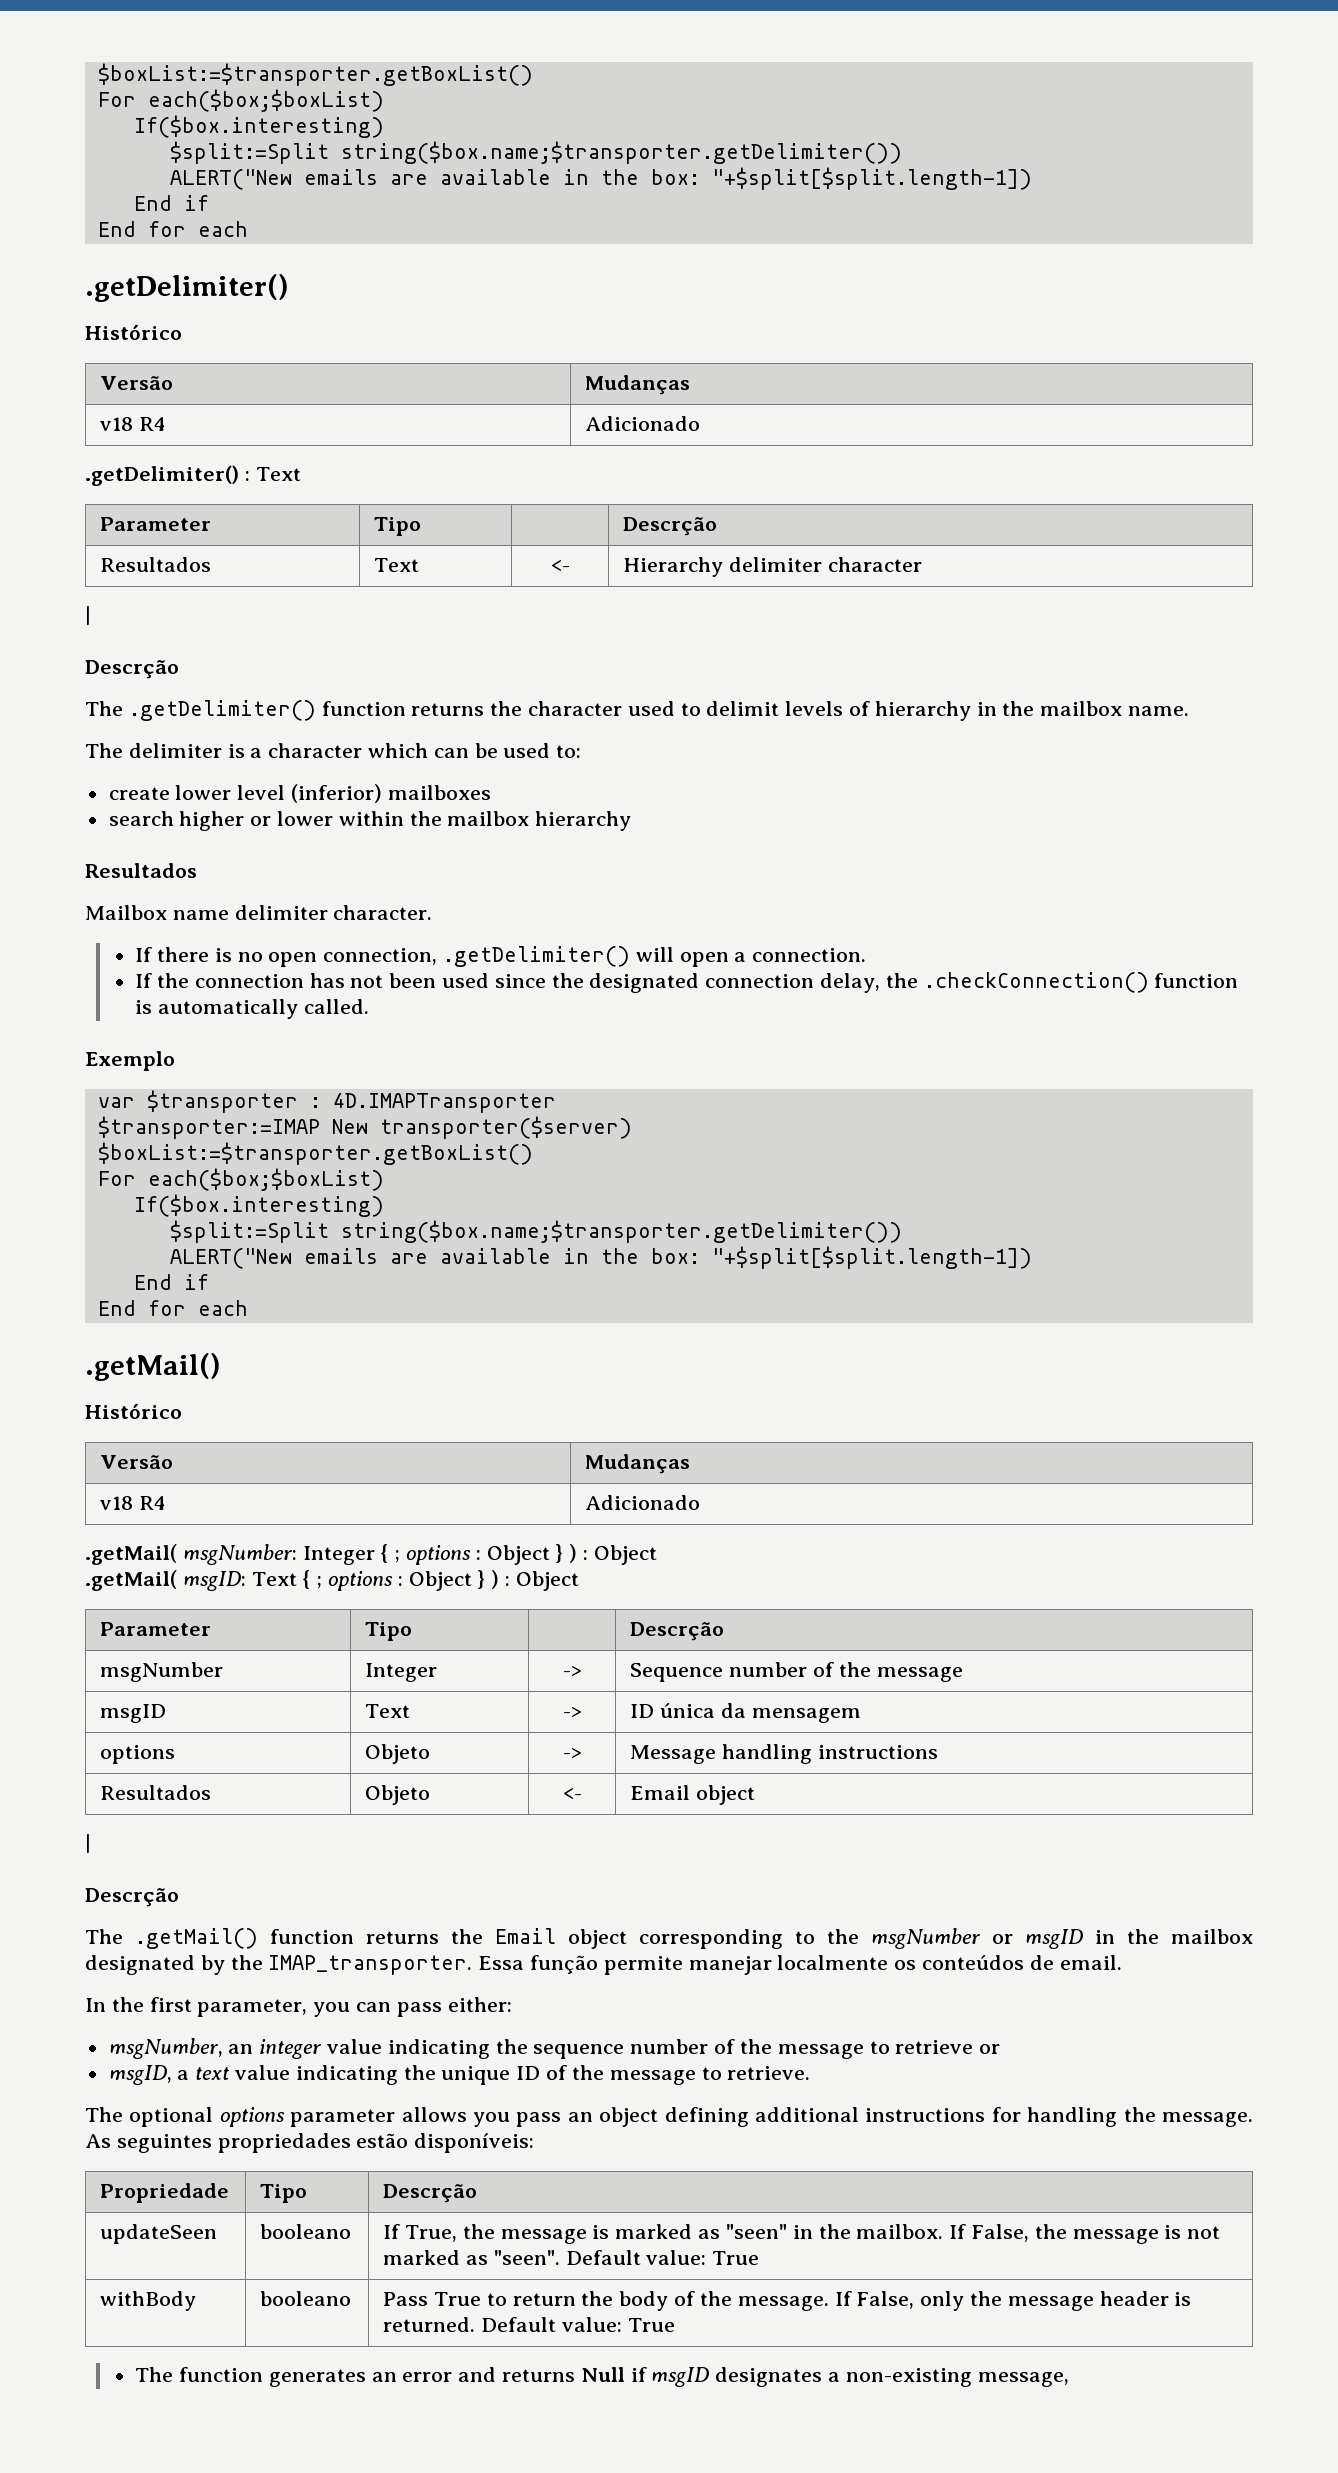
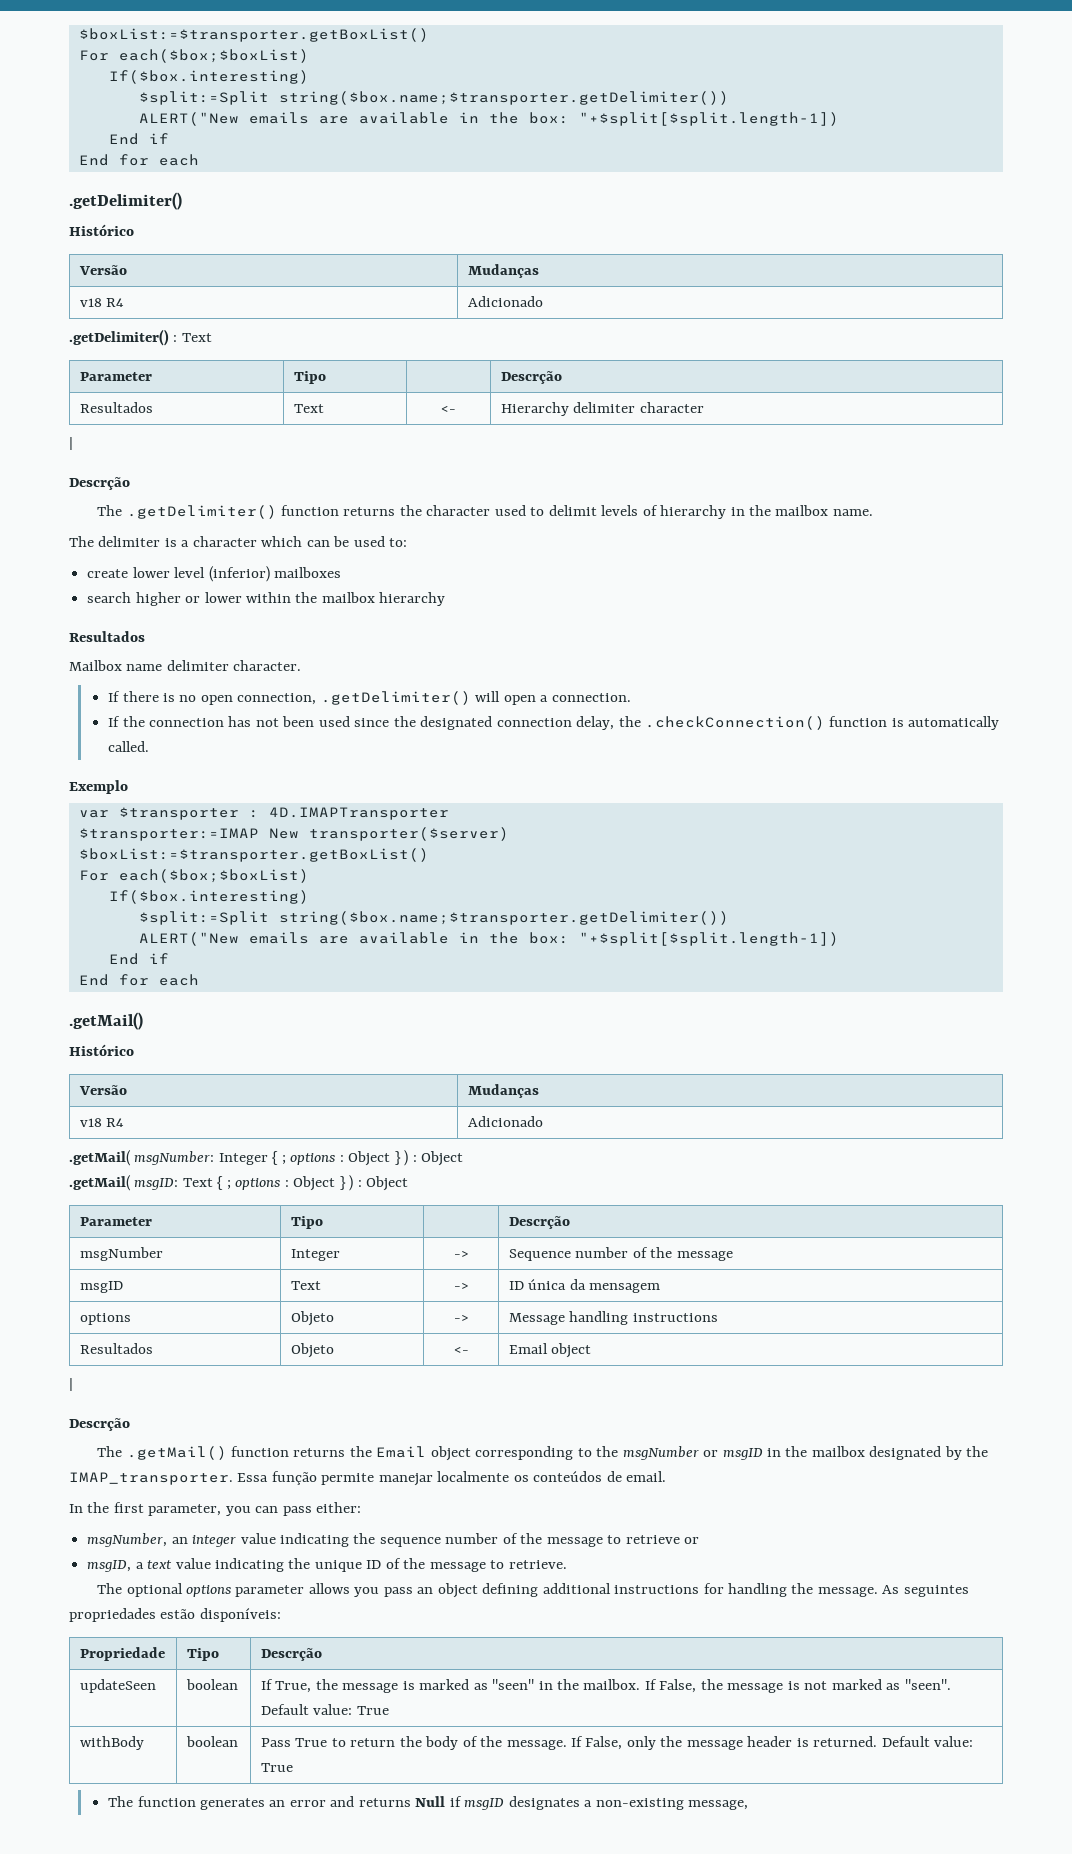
[260,2224,352,2239] booleano -> [185,1679,238,1690] boolean
[260,2291,352,2306] booleano -> [185,1736,238,1747] boolean

